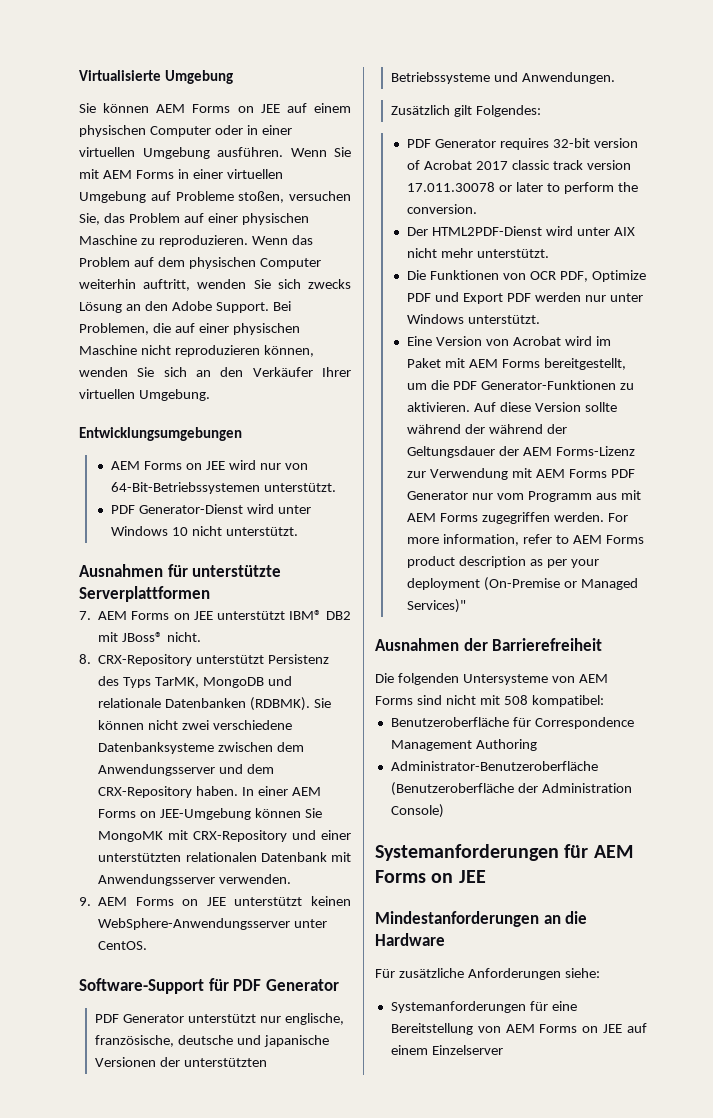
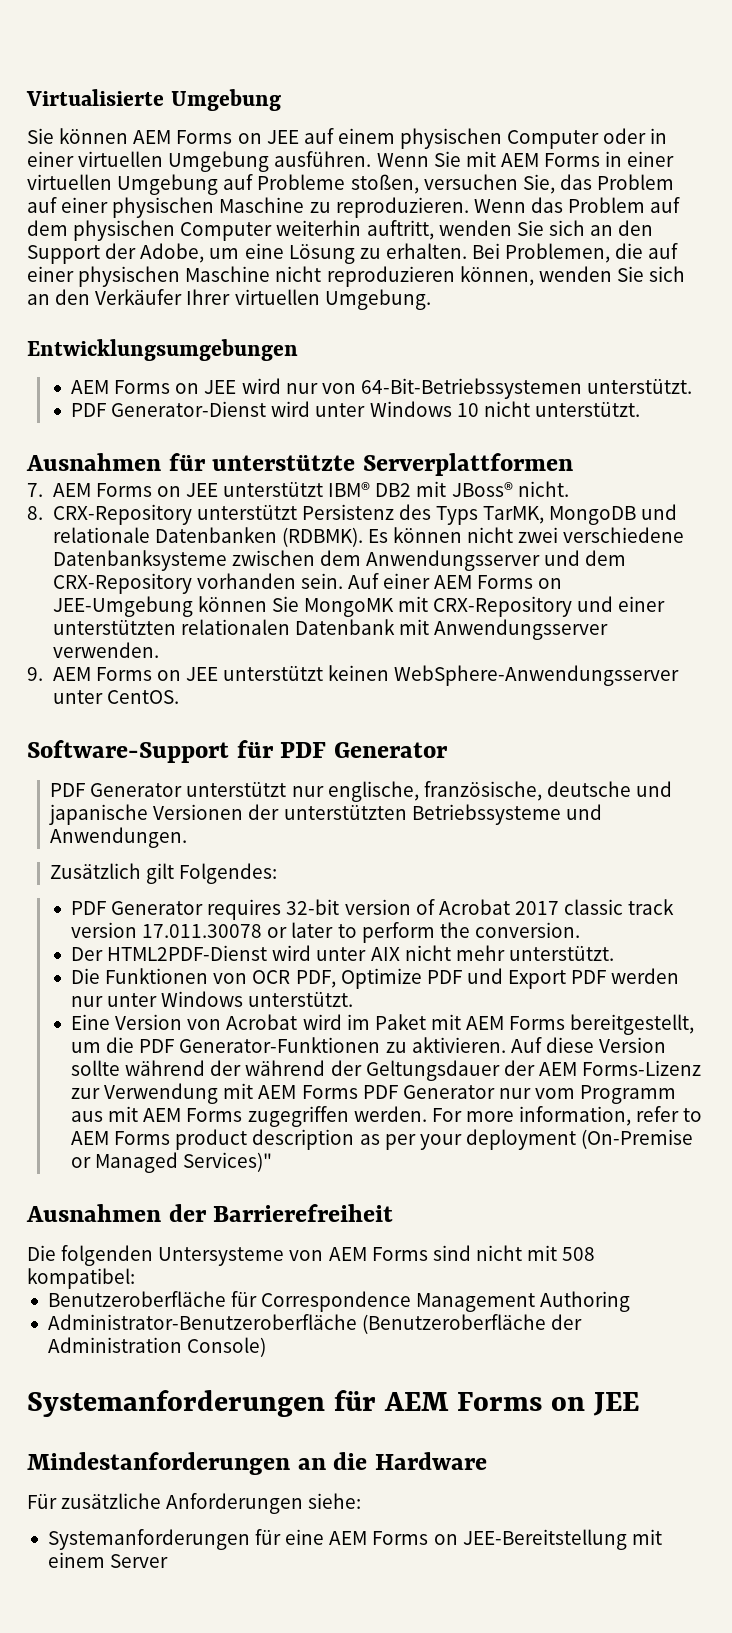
[308,279,351,289] [79,301,269,313] zwecks Lösung an den Adobe Support. -> [590,220,654,236] [27,243,467,264] an den Support der Adobe, um eine Lösung zu erhalten.
[313,698,331,708] Sie -> [367,529,388,543] Es
[196,786,255,796] haben. In -> [196,573,379,589] vorhanden sein. Auf
[390,1023,647,1035] [390,1045,503,1055] Bereitstellung von AEM Forms on JEE auf einem Einzelserver -> [329,1529,662,1550] [47,1552,169,1568] AEM Forms on JEE-Bereitstellung mit einem Server

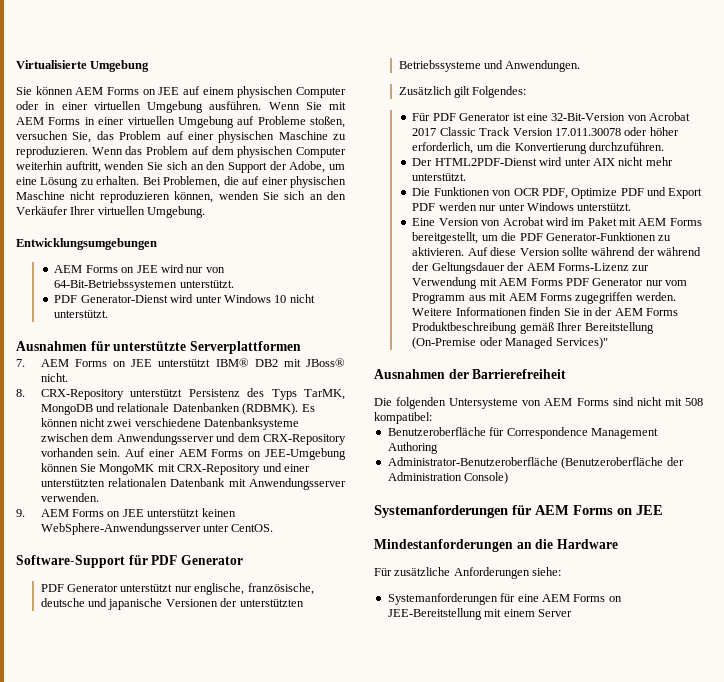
[71,899,675,920] [71,922,580,943] PDF Generator requires 32-bit version of Acrobat 2017 classic track version 17.011.30078 or later to perform the conversion. -> [412,112,691,121] [412,127,679,136] [412,142,664,154] Für PDF Generator ist eine 32-Bit-Version von Acrobat 2017 Classic Track Version 17.011.30078 oder höher erforderlich, um die Konvertierung durchzuführen.
[431,1106,703,1126] [71,1129,694,1150] [71,1157,92,1168] For more information, refer to AEM Forms product description as per your deployment (On-Premise or -> [412,307,679,316] [412,322,654,334] [412,337,503,349] Weitere Informationen finden Sie in der AEM Forms Produktbeschreibung gemäß Ihrer Bereitstellung (On-Premise oder

